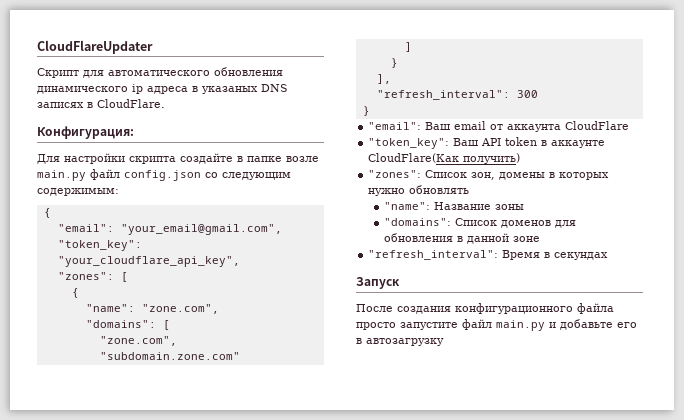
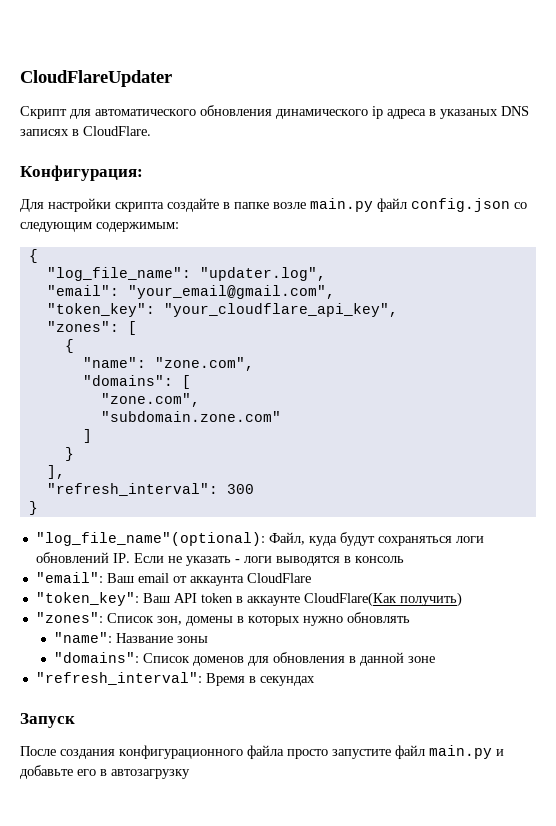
(51, 213) none -> [46,267,326,281] // "log_file_name": "updater.log",
(370, 111) none -> [35,532,484,546] [35,552,404,566] // "log_file_name"(optional): Файл, куда будут сохраняться логи обновлений IP. Если не указать - логи выводятся в консоль

